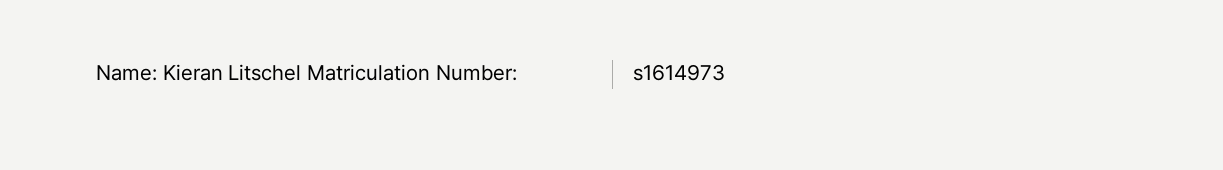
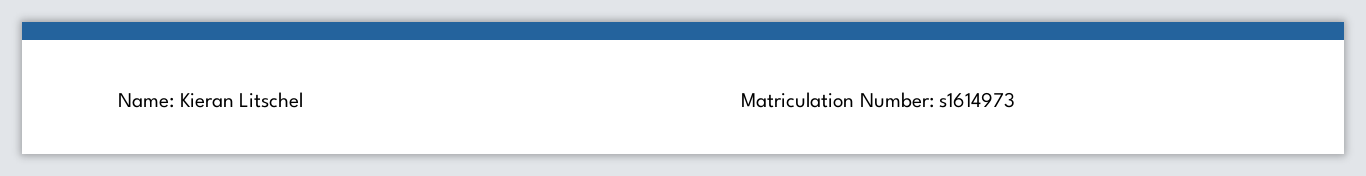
(302, 72) none -> (304, 100) //

